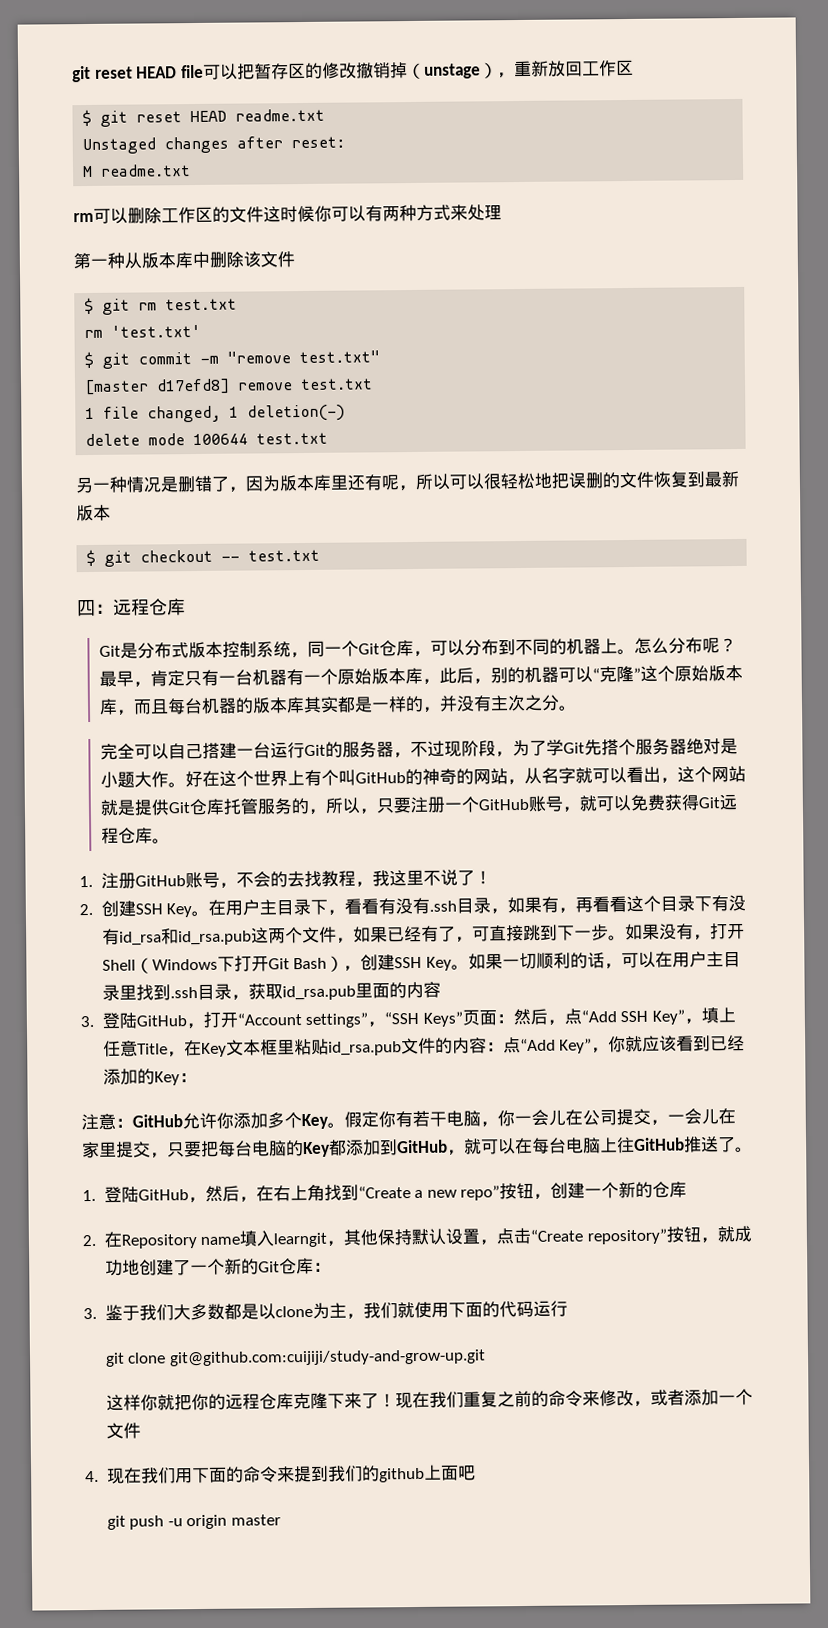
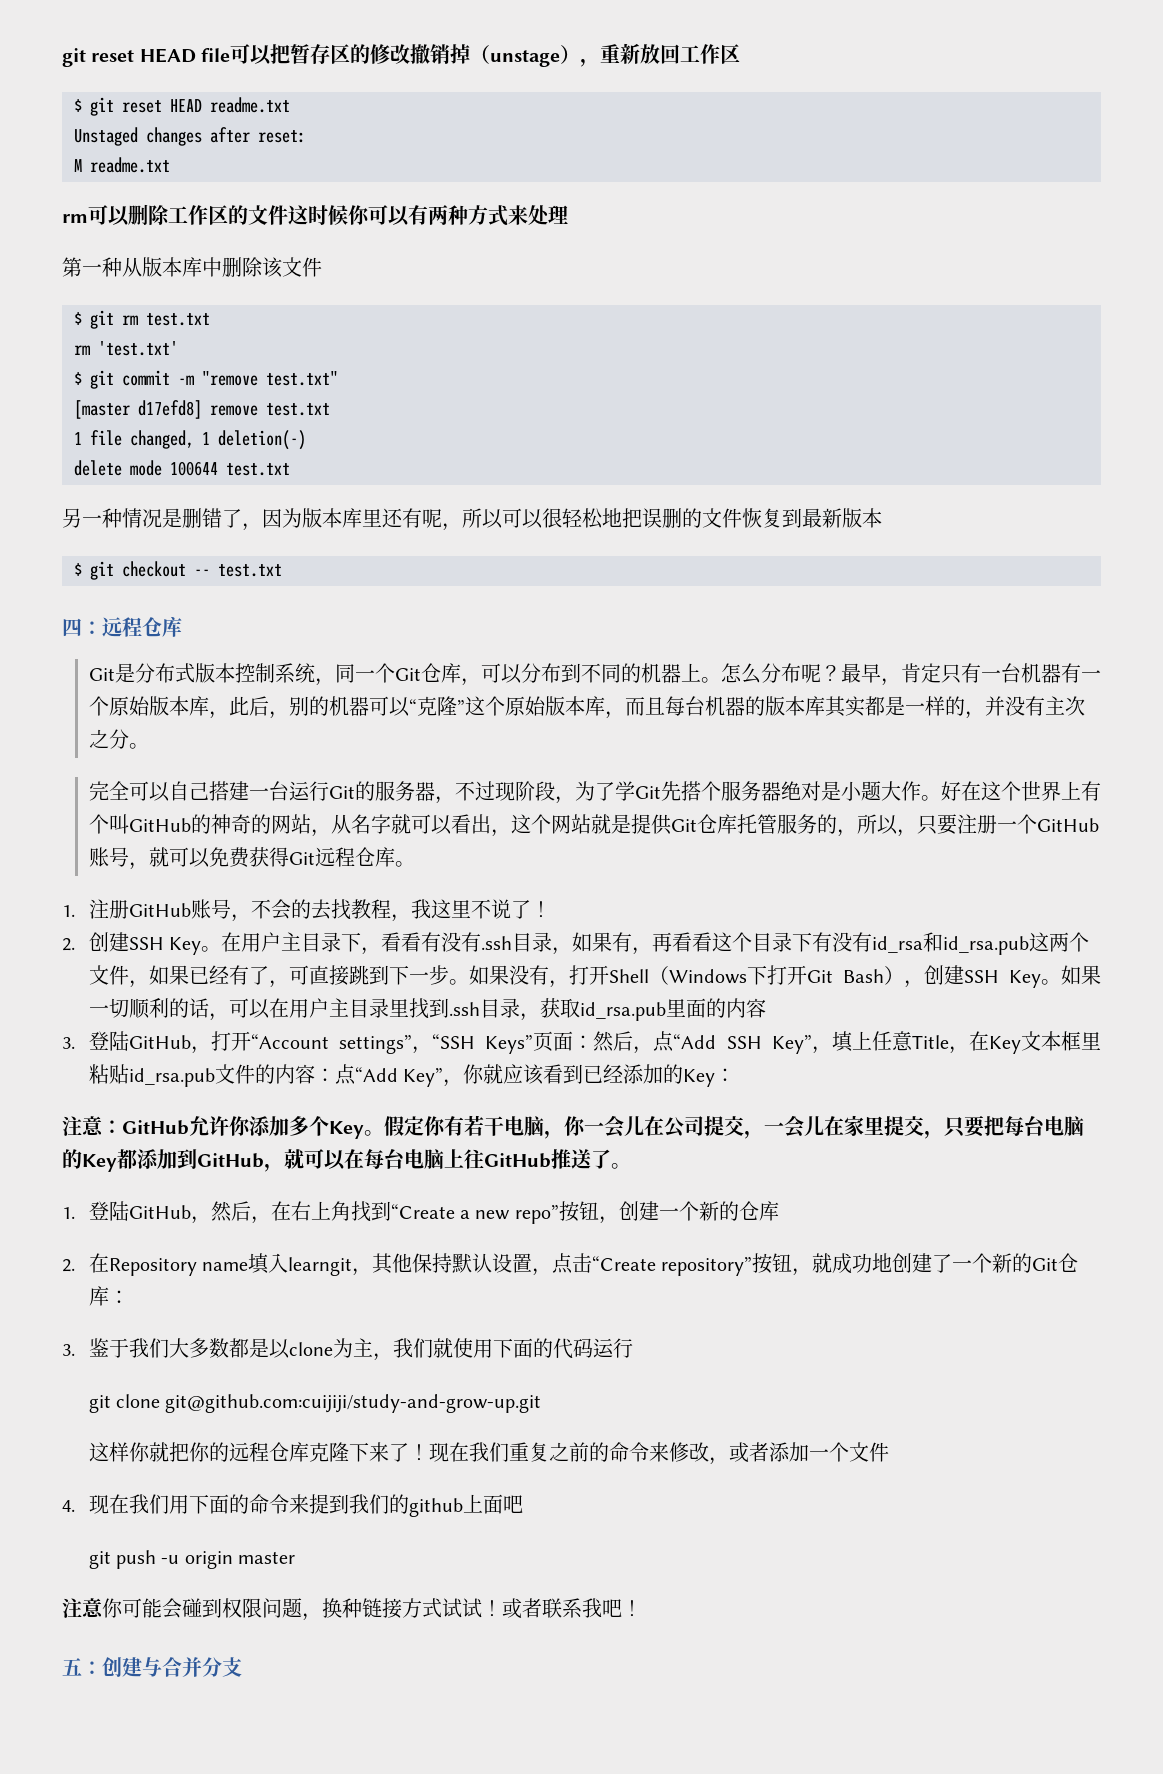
(281, 1520) none -> [62,1598,642,1621] [62,1657,242,1677] // 注意你可能会碰到权限问题，换种链接方式试试！或者联系我吧！ // 五：创建与合并分支

